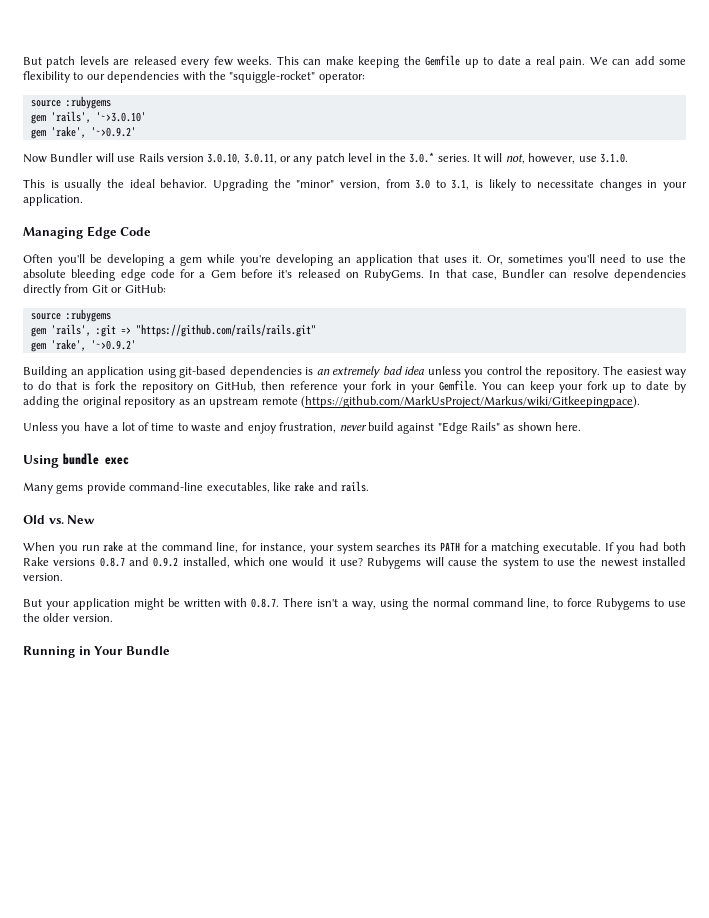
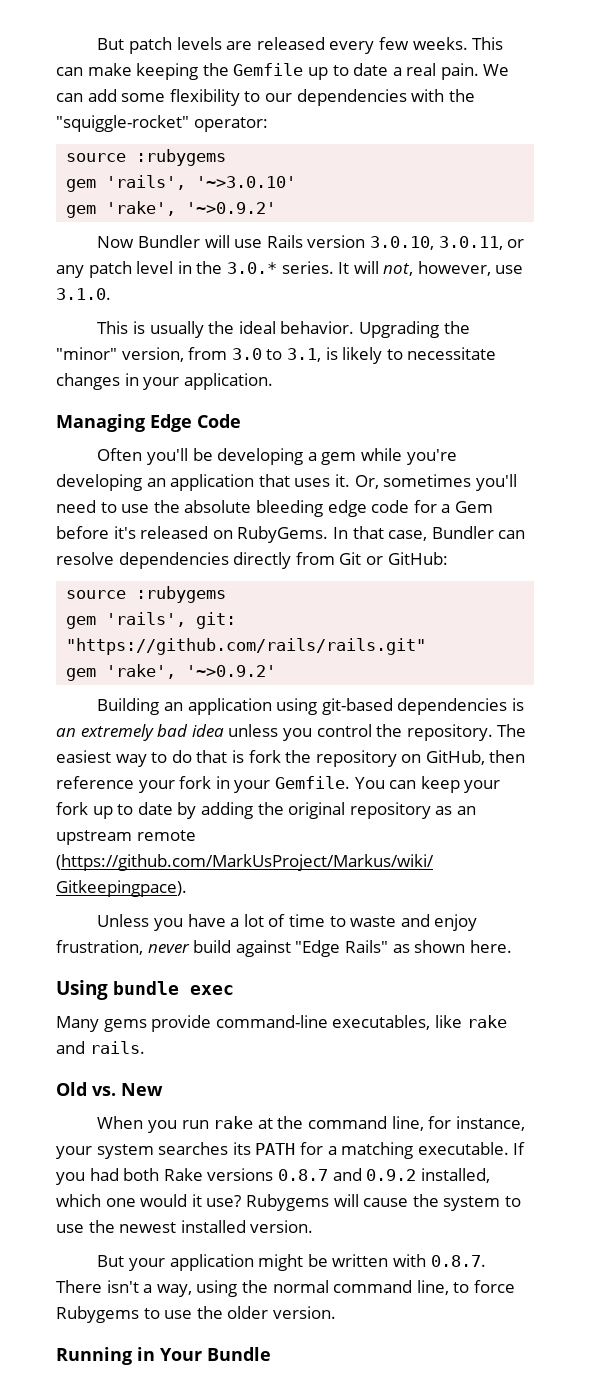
[95,325,131,337] :git => -> [196,612,237,629] git:

